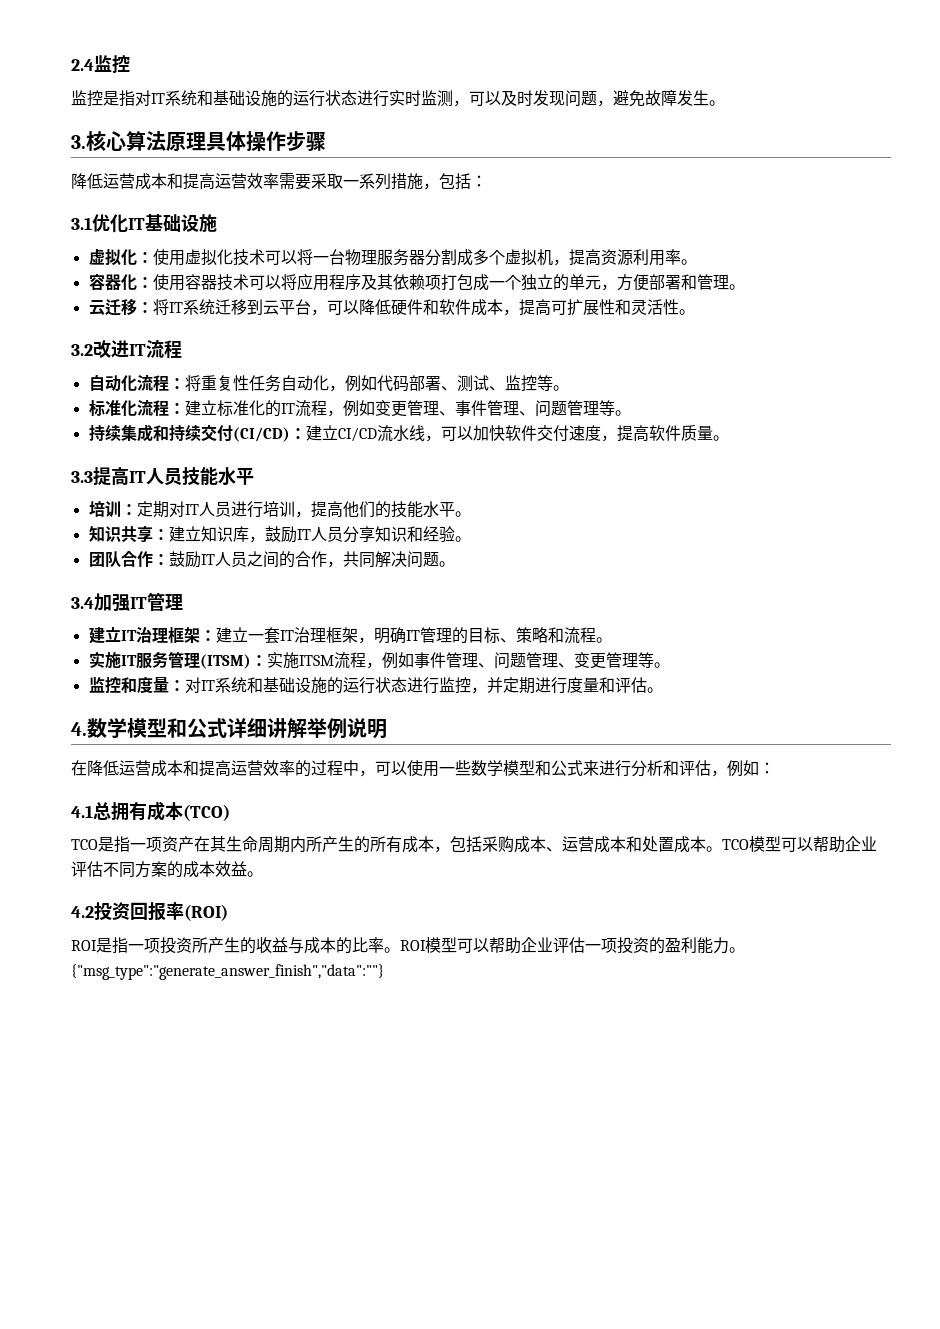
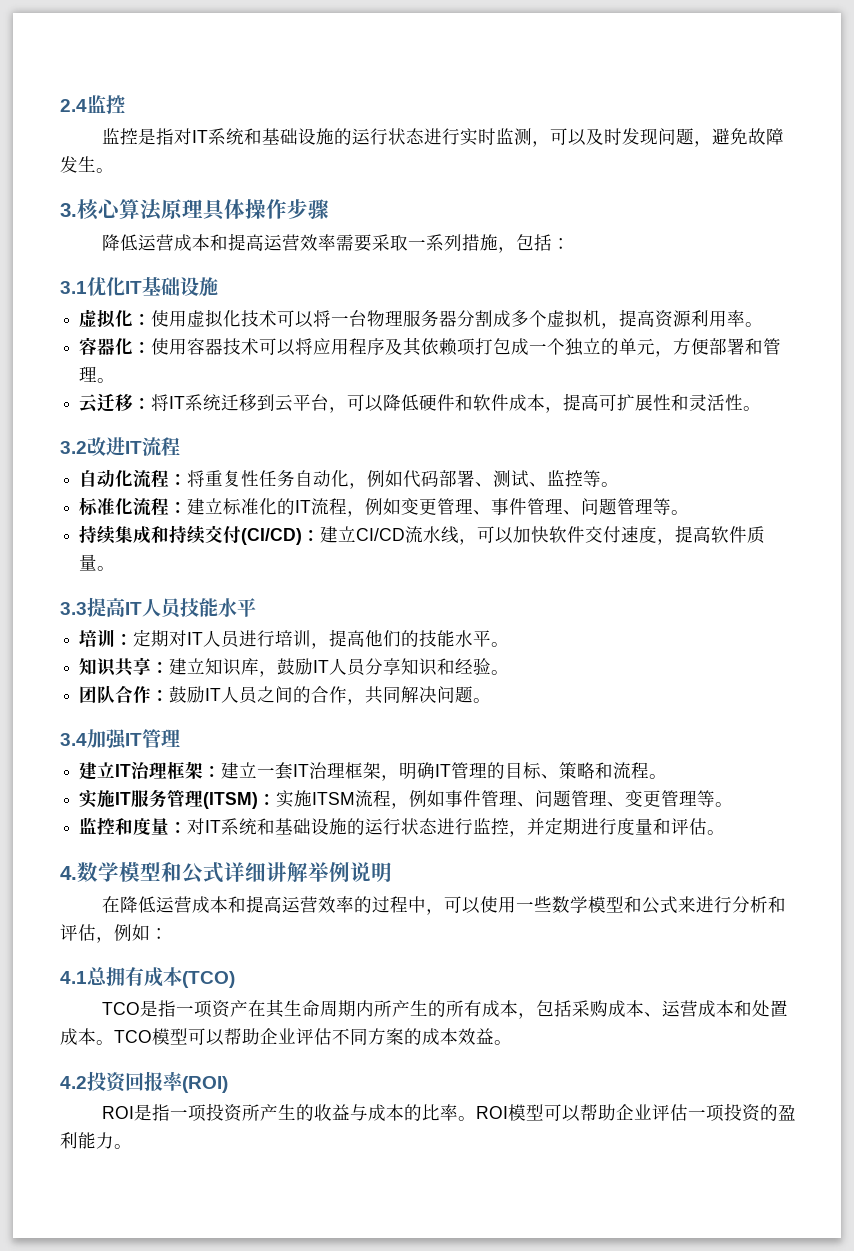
[71,964,384,980] {"msg_type":"generate_answer_finish","data":""} -> (132, 1146) none

